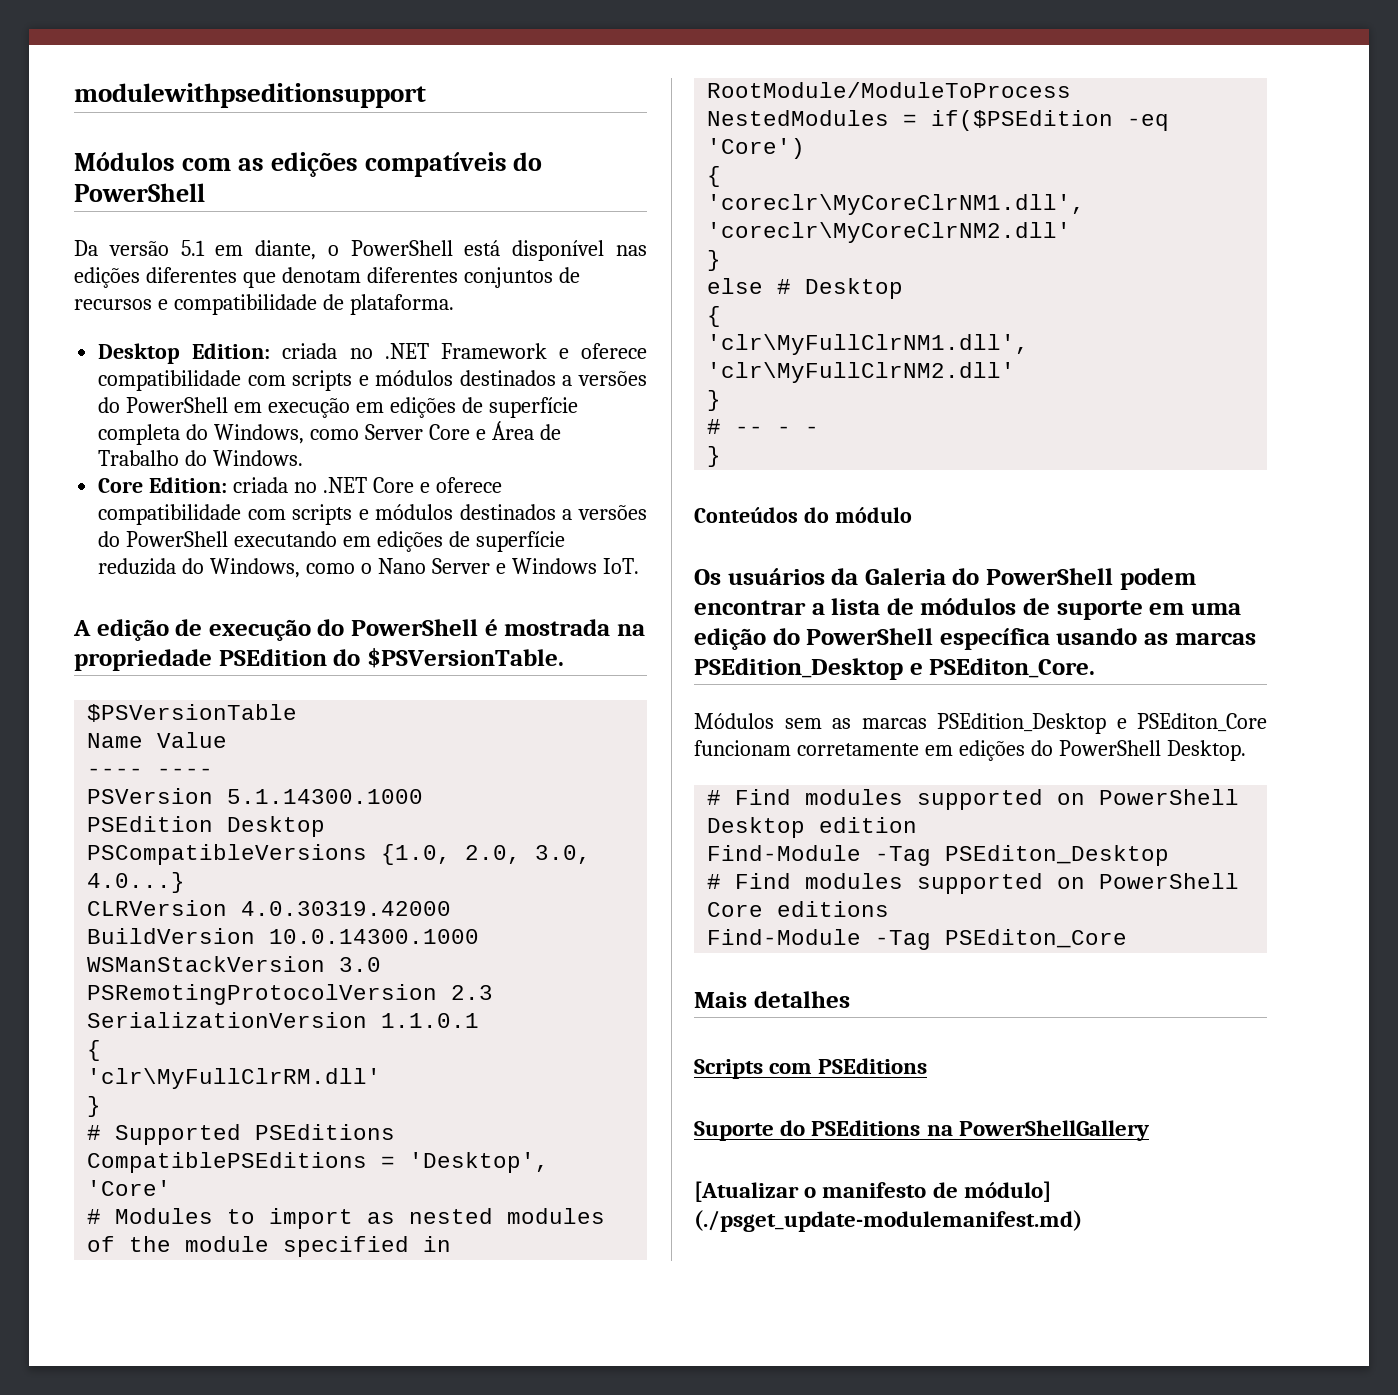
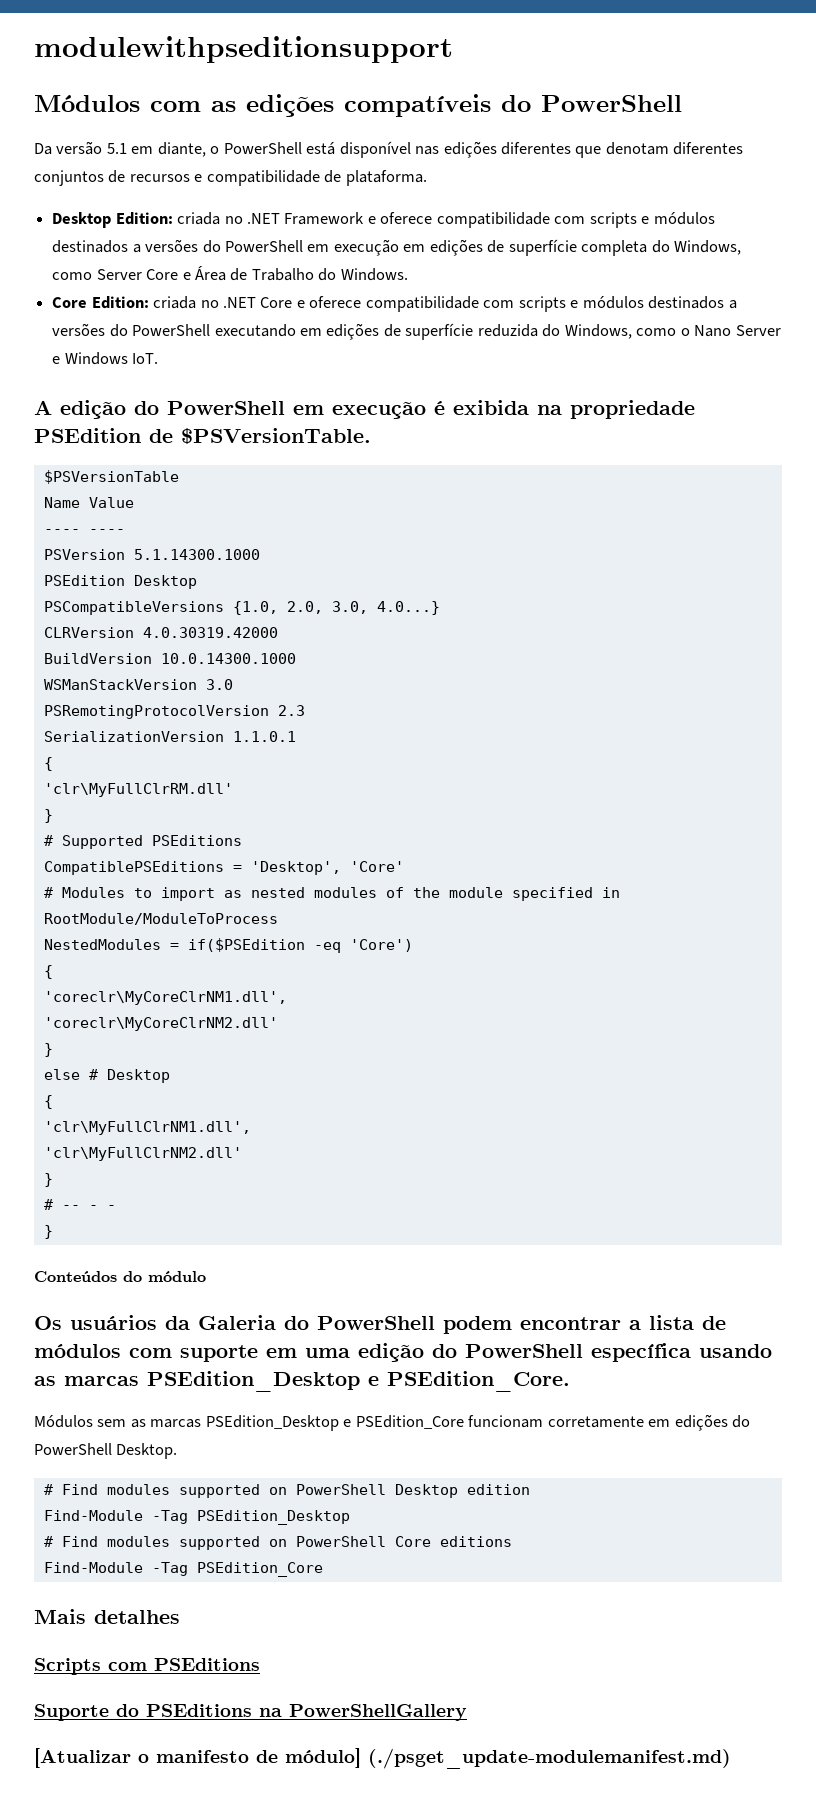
[175,619,611,641] de execução do PowerShell é mostrada -> [134,400,529,419] do PowerShell em execução é exibida
[333,649,361,666] do -> [149,429,173,443] de
[1023,598,1051,615] de -> [129,1348,172,1358] com
[929,658,1096,678] PSEditon_Core. -> [387,1371,570,1392] PSEdition_Core.
[1137,713,1267,732] PSEditon_Core -> [355,1415,464,1429] PSEdition_Core
[945,845,1170,866] PSEditon_Desktop -> [196,1510,350,1525] PSEdition_Desktop
[945,929,1128,948] PSEditon_Core -> [196,1562,323,1577] PSEdition_Core

